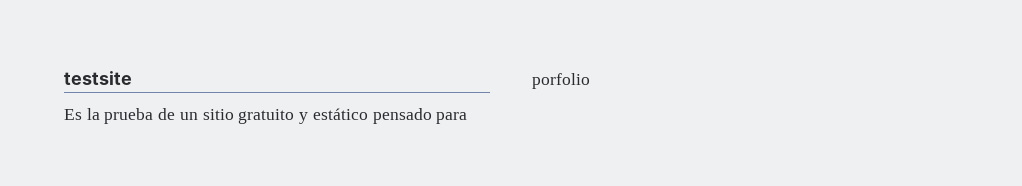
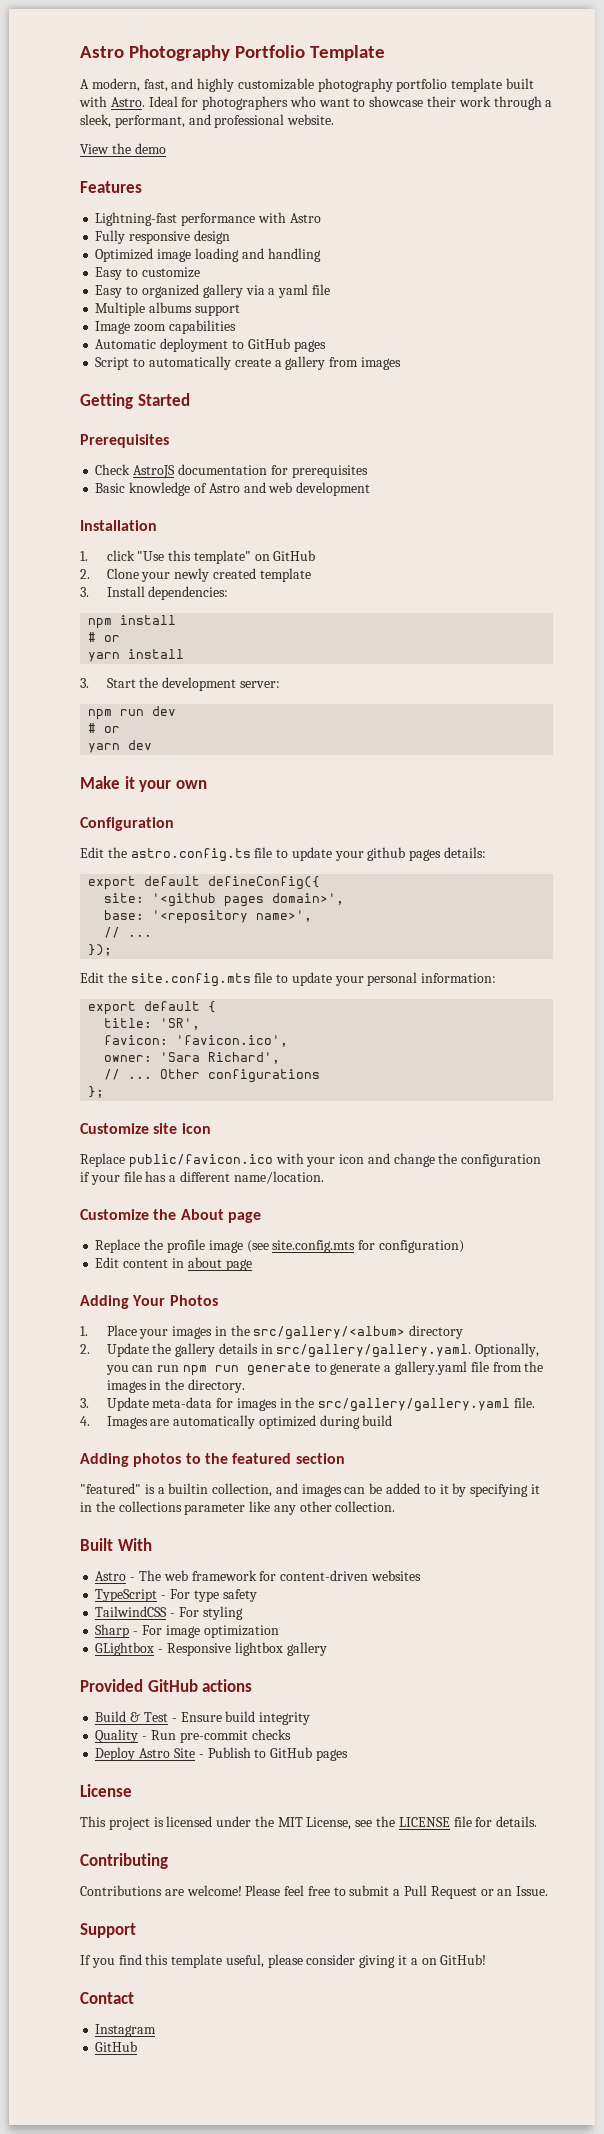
[64,71,132,85] [64,108,468,124] [532,73,590,89] testsite // Es la prueba de un sitio gratuito y estático pensado para porfolio -> [80,45,385,61] [80,78,535,92] [79,96,553,110] [80,114,335,128] [80,143,166,154] [80,181,142,193] [95,212,321,226] [95,230,230,244] [95,248,321,262] [95,267,200,280] [95,284,330,298] [95,302,240,316] [95,320,236,334] [95,338,326,352] [95,356,401,370] [80,393,190,409] [80,434,169,448] [95,464,368,478] [95,482,371,496] [80,520,157,531] [80,550,316,564] [80,568,311,582] [80,586,229,600] [88,615,177,629] [88,632,121,642] [88,649,185,662] [80,677,280,691] [88,706,177,720] [88,723,121,733] [88,740,153,753] [80,776,207,792] [80,817,174,831] [80,847,487,862] [88,876,321,890] [104,893,345,907] [104,910,313,924] [104,927,153,938] [88,944,113,956] [80,972,497,987] [88,1001,217,1015] [104,1018,201,1030] [104,1035,289,1047] [104,1052,281,1064] [104,1069,321,1083] [88,1086,105,1098] [80,1123,211,1134] [80,1153,542,1168] [80,1171,324,1185] [80,1209,261,1223] [95,1239,464,1253] [95,1257,252,1271] [80,1295,218,1309] [80,1325,464,1340] [80,1343,540,1358] [105,1361,544,1376] [106,1379,245,1393] [80,1397,536,1412] [80,1415,393,1429] [80,1453,345,1467] [80,1483,540,1497] [80,1501,396,1515] [80,1538,152,1551] [95,1570,421,1581] [95,1589,257,1602] [95,1606,243,1620] [95,1624,279,1638] [95,1642,327,1656] [80,1679,253,1692] [95,1711,311,1725] [95,1729,291,1743] [95,1747,348,1761] [80,1784,132,1797] [80,1816,538,1830] [80,1853,168,1869] [80,1885,549,1899] [80,1923,136,1938] [80,1954,487,1968] [80,1992,134,2004] [95,2024,157,2037] [95,2041,138,2052] Astro Photography Portfolio Template // A modern, fast, and highly customizable photography portfolio template built with Astro. Ideal for photographers who want to showcase their work through a sleek, performant, and professional website. // View the demo // Features // Lightning-fast performance with Astro // Fully responsive design // Optimized image loading and handling // Easy to customize // Easy to organized gallery via a yaml file // Multiple albums support // Image zoom capabilities // Automatic deployment to GitHub pages // Script to automatically create a gallery from images // Getting Started // Prerequisites // Check AstroJS documentation for prerequisites // Basic knowledge of Astro and web development // Installation // 1. click "Use this template" on GitHub // 2. Clone your newly created template // 3. Install dependencies: // npm install // # or // yarn install // 3. Start the development server: // npm run dev // # or // yarn dev // Make it your own // Configuration // Edit the astro.config.ts file to update your github pages details: // export default defineConfig({ // site: '<github pages domain>', // base: '<repository name>', // // ... // }); // Edit the site.config.mts file to update your personal information: // export default { // title: 'SR', // favicon: 'favicon.ico', // owner: 'Sara Richard', // // ... Other configurations // }; // Customize site icon // Replace public/favicon.ico with your icon and change the configuration if your file has a different name/location. // Customize the About page // Replace the profile image (see site.config.mts for configuration) // Edit content in about page // Adding Your Photos // 1. Place your images in the src/gallery/<album> directory // 2. Update the gallery details in src/gallery/gallery.yaml. Optionally, you can run npm run generate to generate a gallery.yaml file from the images in the directory. // 3. Update meta-data for images in the src/gallery/gallery.yaml file. // 4. Images are automatically optimized during build // Adding photos to the featured section // "featured" is a builtin collection, and images can be added to it by specifying it in the collections parameter like any other collection. // Built With // Astro - The web framework for content-driven websites // TypeScript - For type safety // TailwindCSS - For styling // Sharp - For image optimization // GLightbox - Responsive lightbox gallery // Provided GitHub actions // Build & Test - Ensure build integrity // Quality - Run pre-commit checks // Deploy Astro Site - Publish to GitHub pages // License // This project is licensed under the MIT License, see the LICENSE file for details. // Contributing // Contributions are welcome! Please feel free to submit a Pull Request or an Issue. // Support // If you find this template useful, please consider giving it a on GitHub! // Contact // Instagram // GitHub

